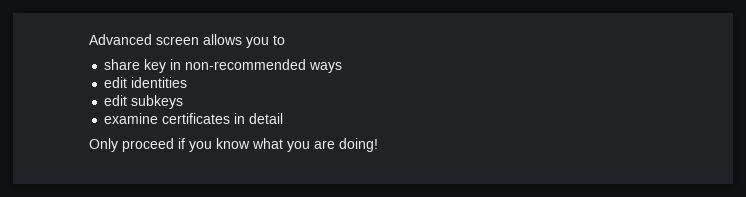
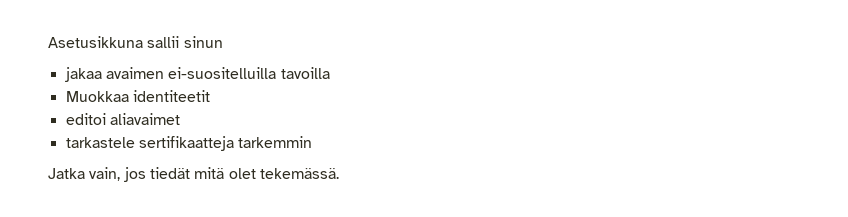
[89,34,285,48] [104,59,343,73] [104,77,188,88] [104,95,184,109] [104,113,284,124] [89,138,378,152] Advanced screen allows you to // share key in non-recommended ways // edit identities // edit subkeys // examine certificates in detail // Only proceed if you know what you are doing! -> [48,36,223,48] [64,67,330,82] [65,90,210,102] [65,113,180,125] [65,136,313,151] [48,167,339,182] Asetusikkuna sallii sinun // jakaa avaimen ei-suositelluilla tavoilla // Muokkaa identiteetit // editoi aliavaimet // tarkastele sertifikaatteja tarkemmin // Jatka vain, jos tiedät mitä olet tekemässä.

